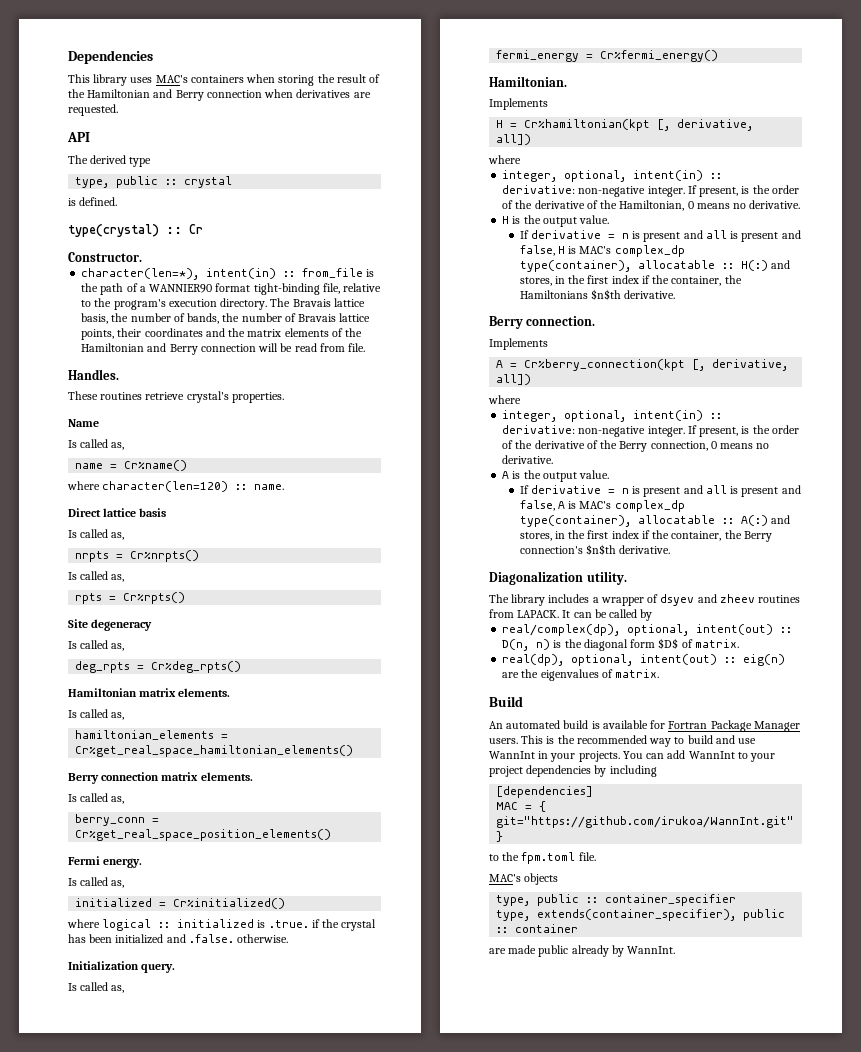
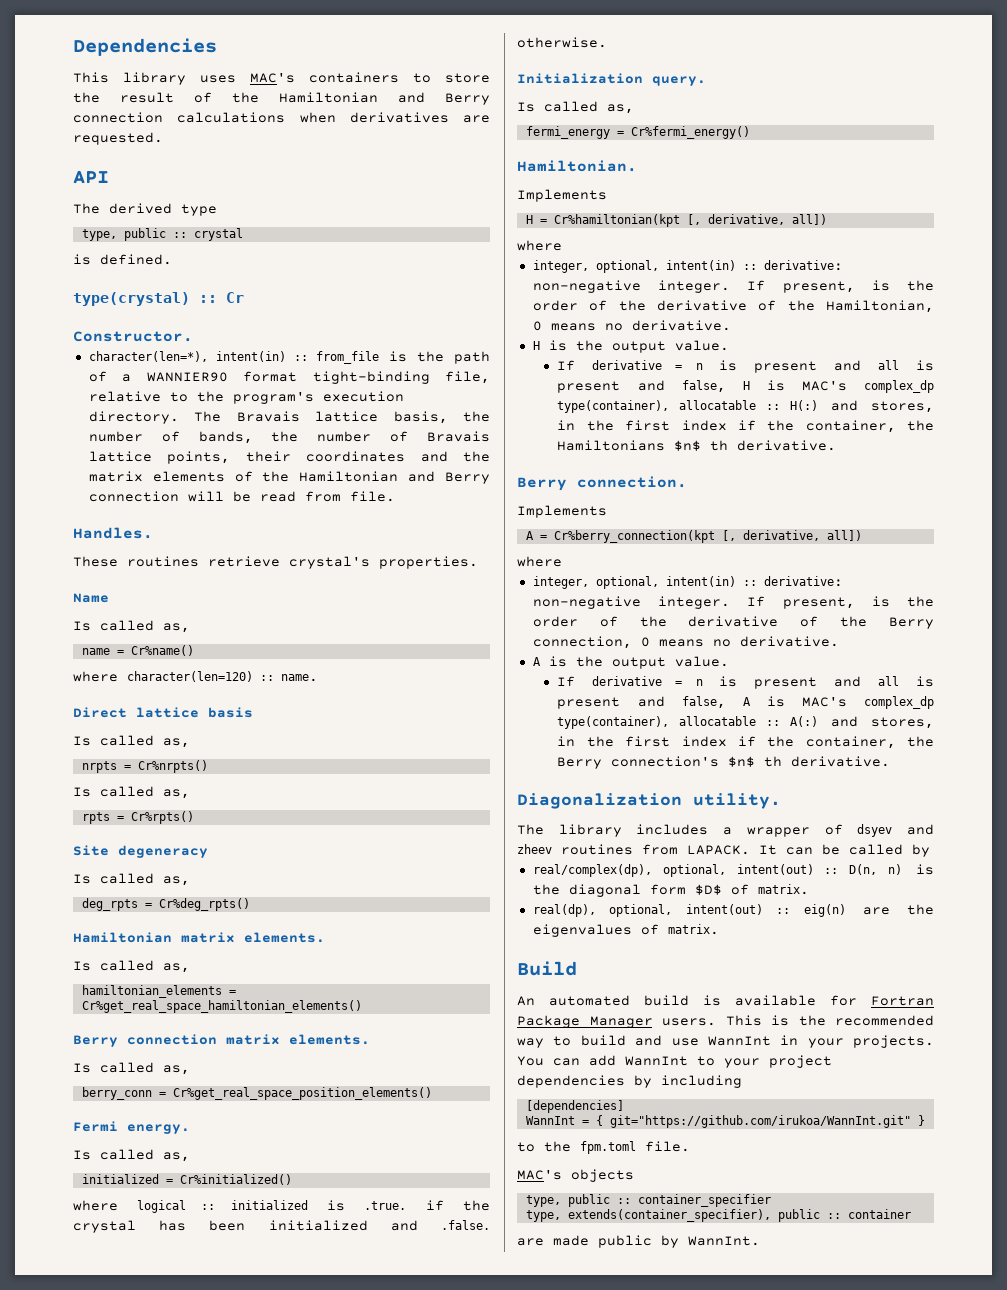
[246,74,315,86] when storing -> [413,73,490,83] to store
(262, 94) none -> [177,112,286,123] calculations
[590,289,621,300] $n$th -> [674,440,729,451] $n$ th
[585,544,616,555] $n$th -> [728,756,783,767] $n$ th
[496,802,519,810] MAC -> [525,1116,575,1125] WannInt
[571,945,609,957] already -> (652, 1241) none

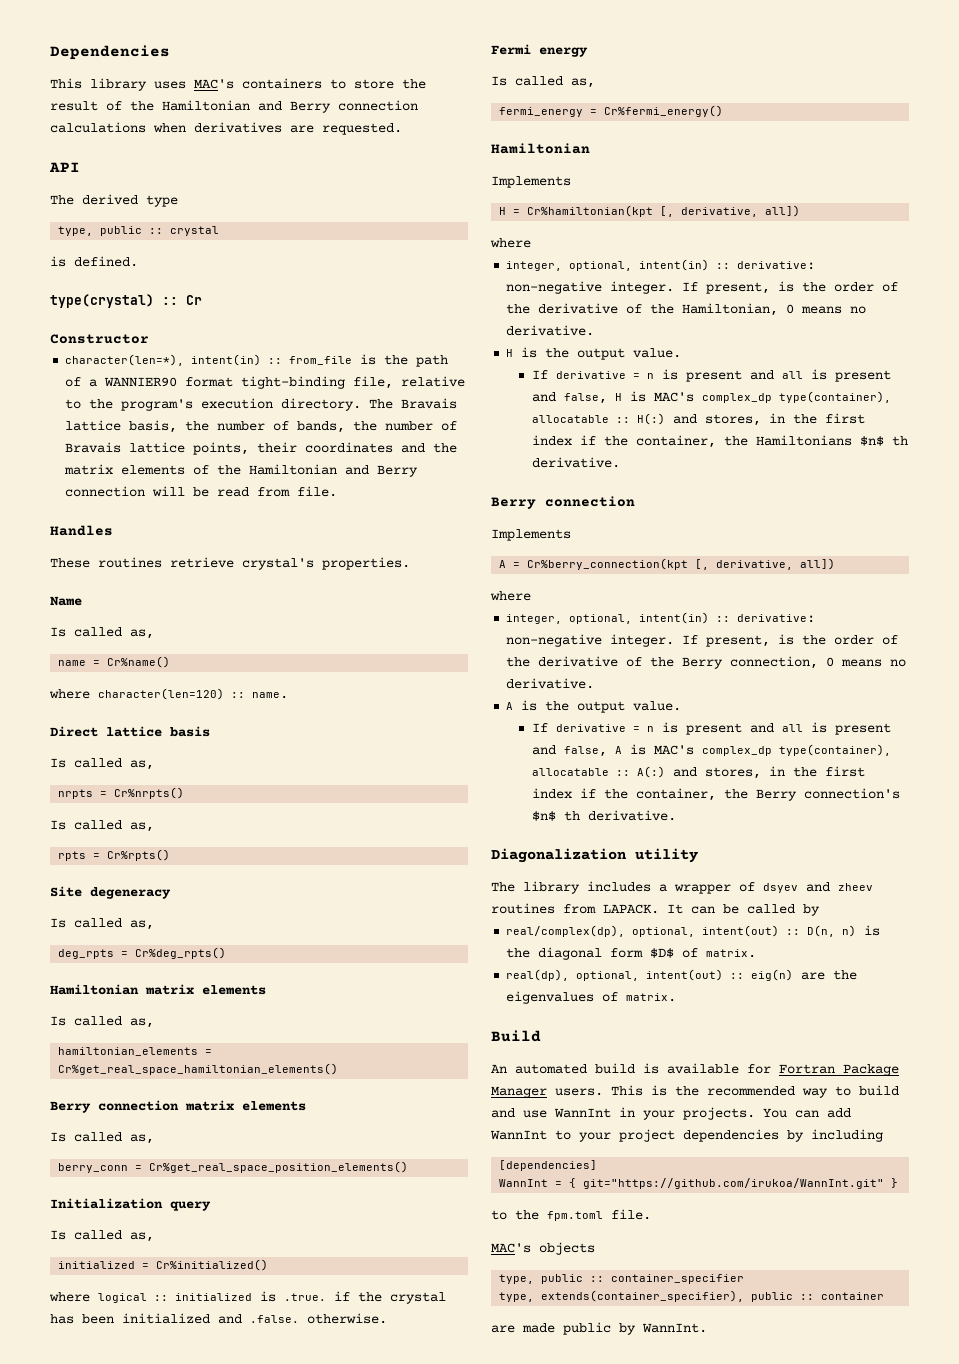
[73,331,193,342] Constructor. -> [50,334,149,344] Constructor
[73,527,153,539] Handles. -> [50,525,113,536] Handles
[244,932,325,943] elements. -> [202,985,266,995] elements
[289,1034,370,1045] elements. -> [242,1101,306,1111] elements
[73,1121,190,1134] Fermi energy. -> [50,1198,211,1211] Initialization query
[517,73,706,86] Initialization query. -> [491,44,588,57] Fermi energy
[517,160,637,172] Hamiltonian. -> [491,143,590,154] Hamiltonian
[577,476,687,488] connection. -> [545,496,635,507] connection
[693,793,781,809] utility. -> [635,848,698,863] utility

